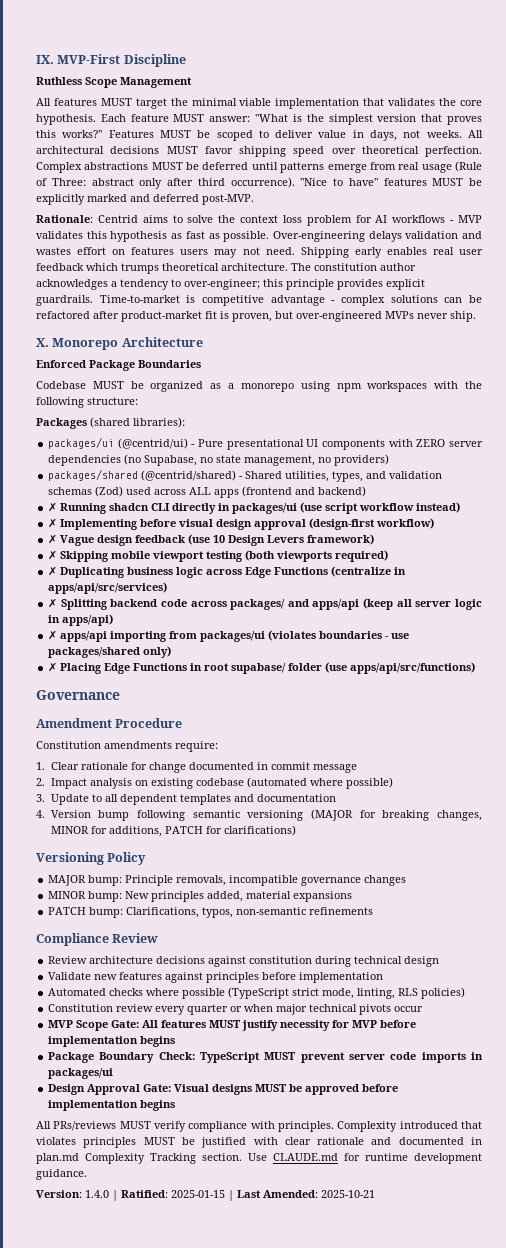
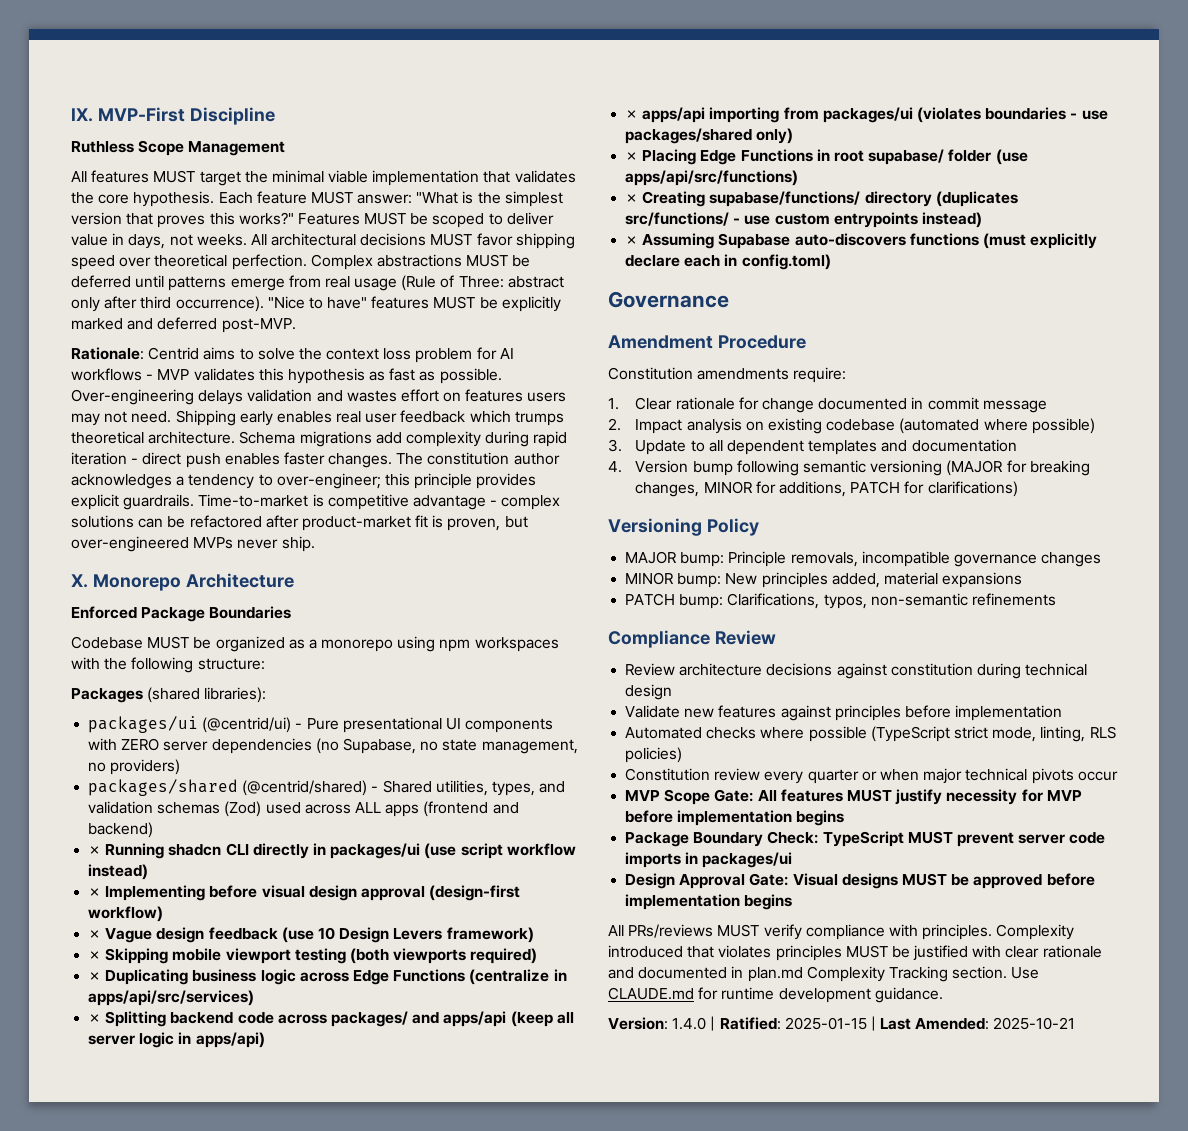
(288, 267) none -> [239,431,568,447] [71,452,393,468] Schema migrations add complexity during rapid iteration - direct push enables faster changes.
(476, 668) none -> [625,191,1018,207] [625,212,982,228] [625,233,1098,249] [625,254,831,270] // ✗ Creating supabase/functions/ directory (duplicates src/functions/ - use custom entrypoints instead) // ✗ Assuming Supabase auto-discovers functions (must explicitly declare each in config.toml)

